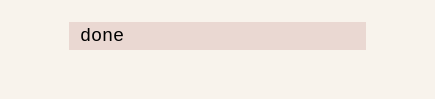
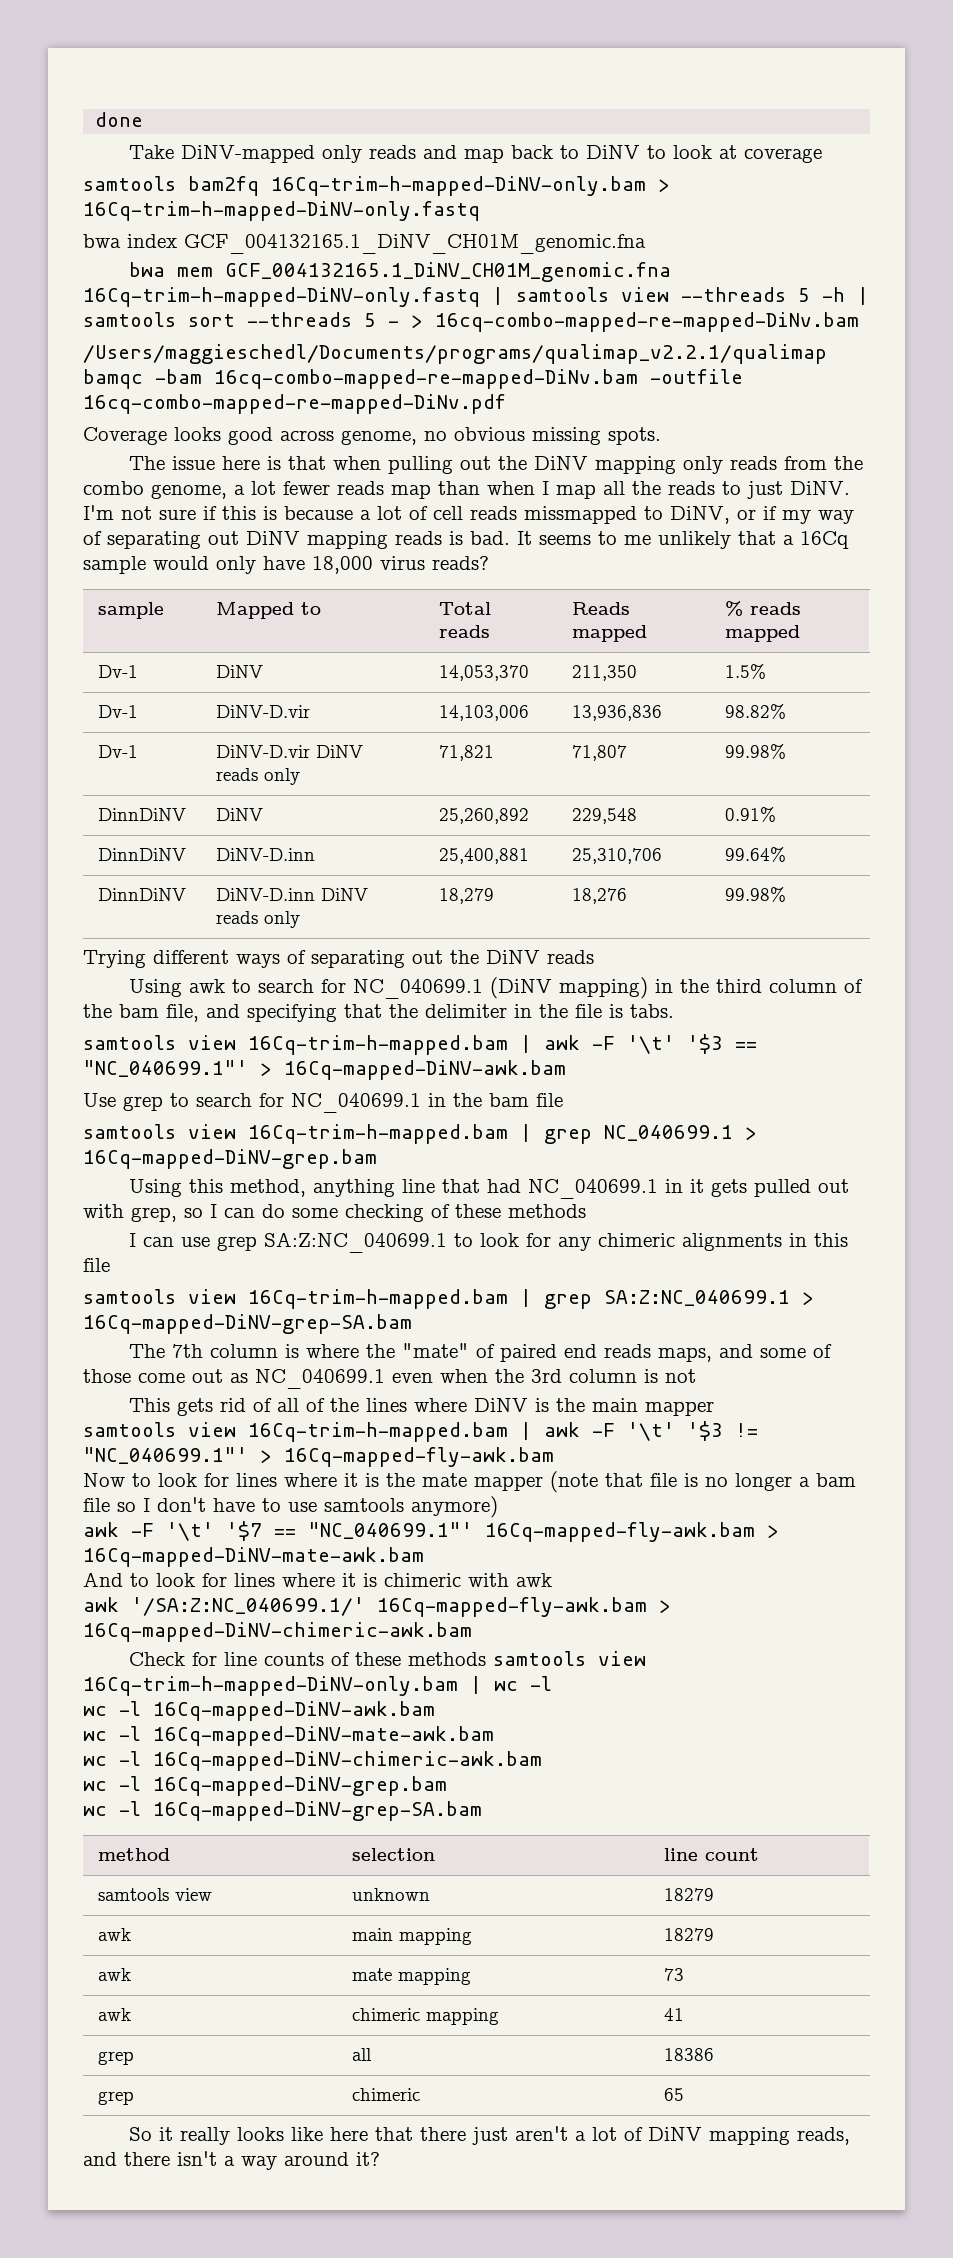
(124, 34) none -> [129,145,823,163] [83,176,670,196] [83,201,480,221] [83,234,646,254] [129,262,672,282] [83,287,869,307] [83,312,859,332] [83,344,827,364] [83,369,743,389] [83,394,506,414] [83,427,661,445] [129,456,864,474] [83,481,850,499] [83,505,854,524] [83,531,849,549] [83,556,489,574] [97,602,164,619] [215,602,321,619] [438,602,491,615] [438,625,490,638] [571,602,630,615] [571,625,647,642] [724,601,801,616] [724,625,800,642] [97,665,138,678] [215,665,263,678] [438,665,529,681] [571,665,637,681] [724,664,766,679] [97,705,138,718] [215,705,310,718] [438,705,529,721] [571,705,662,721] [724,704,786,719] [97,745,138,758] [215,745,363,758] [215,768,300,785] [438,745,494,761] [571,745,627,761] [724,744,786,759] [97,808,186,821] [215,808,263,821] [438,808,529,824] [571,808,637,824] [724,807,776,822] [97,848,186,861] [215,848,315,861] [438,848,529,864] [571,848,662,864] [724,847,786,862] [97,888,186,901] [215,888,368,901] [215,911,300,928] [438,888,494,904] [571,888,627,904] [724,887,786,902] [83,950,594,968] [129,977,864,999] [83,1004,674,1022] [83,1034,757,1055] [83,1060,566,1080] [83,1093,563,1113] [83,1124,757,1144] [83,1149,377,1169] [129,1179,850,1199] [83,1204,586,1222] [129,1232,849,1253] [83,1258,110,1272] [83,1289,814,1309] [83,1314,412,1334] [129,1343,833,1362] [83,1369,696,1389] [129,1398,715,1416] [83,1421,758,1442] [83,1447,554,1467] [83,1471,856,1493] [83,1496,498,1518] [83,1521,779,1542] [83,1547,424,1567] [83,1572,552,1587] [83,1597,671,1617] [83,1622,472,1642] [129,1651,647,1666] [83,1676,552,1696] [83,1701,435,1721] [83,1726,494,1746] [83,1751,542,1771] [83,1776,447,1796] [83,1801,482,1821] [97,1848,170,1861] [351,1848,435,1861] [663,1848,759,1861] [97,1888,212,1901] [351,1888,430,1901] [663,1888,714,1901] [97,1928,131,1941] [351,1928,472,1945] [663,1928,714,1941] [97,1968,131,1981] [351,1968,471,1985] [663,1968,684,1981] [97,2008,131,2021] [351,2008,499,2025] [663,2008,684,2021] [97,2051,134,2065] [351,2048,372,2061] [663,2048,714,2061] [97,2091,134,2105] [351,2088,420,2101] [663,2088,684,2101] [129,2126,851,2145] [83,2151,380,2170] // Take DiNV-mapped only reads and map back to DiNV to look at coverage // samtools bam2fq 16Cq-trim-h-mapped-DiNV-only.bam > 16Cq-trim-h-mapped-DiNV-only.fastq // bwa index GCF_004132165.1_DiNV_CH01M_genomic.fna // bwa mem GCF_004132165.1_DiNV_CH01M_genomic.fna 16Cq-trim-h-mapped-DiNV-only.fastq | samtools view --threads 5 -h | samtools sort --threads 5 - > 16cq-combo-mapped-re-mapped-DiNv.bam // /Users/maggieschedl/Documents/programs/qualimap_v2.2.1/qualimap bamqc -bam 16cq-combo-mapped-re-mapped-DiNv.bam -outfile 16cq-combo-mapped-re-mapped-DiNv.pdf // Coverage looks good across genome, no obvious missing spots. // The issue here is that when pulling out the DiNV mapping only reads from the combo genome, a lot fewer reads map than when I map all the reads to just DiNV. I'm not sure if this is because a lot of cell reads missmapped to DiNV, or if my way of separating out DiNV mapping reads is bad. It seems to me unlikely that a 16Cq sample would only have 18,000 virus reads? // sample | Mapped to | Total reads | Reads mapped | % reads mapped // Dv-1 | DiNV | 14,053,370 | 211,350 | 1.5% // Dv-1 | DiNV-D.vir | 14,103,006 | 13,936,836 | 98.82% // Dv-1 | DiNV-D.vir DiNV reads only | 71,821 | 71,807 | 99.98% // DinnDiNV | DiNV | 25,260,892 | 229,548 | 0.91% // DinnDiNV | DiNV-D.inn | 25,400,881 | 25,310,706 | 99.64% // DinnDiNV | DiNV-D.inn DiNV reads only | 18,279 | 18,276 | 99.98% // Trying different ways of separating out the DiNV reads // Using awk to search for NC_040699.1 (DiNV mapping) in the third column of the bam file, and specifying that the delimiter in the file is tabs. // samtools view 16Cq-trim-h-mapped.bam | awk -F '\t' '$3 == "NC_040699.1"' > 16Cq-mapped-DiNV-awk.bam // Use grep to search for NC_040699.1 in the bam file // samtools view 16Cq-trim-h-mapped.bam | grep NC_040699.1 > 16Cq-mapped-DiNV-grep.bam // Using this method, anything line that had NC_040699.1 in it gets pulled out with grep, so I can do some checking of these methods // I can use grep SA:Z:NC_040699.1 to look for any chimeric alignments in this file // samtools view 16Cq-trim-h-mapped.bam | grep SA:Z:NC_040699.1 > 16Cq-mapped-DiNV-grep-SA.bam // The 7th column is where the "mate" of paired end reads maps, and some of those come out as NC_040699.1 even when the 3rd column is not // This gets rid of all of the lines where DiNV is the main mapper // samtools view 16Cq-trim-h-mapped.bam | awk -F '\t' '$3 != "NC_040699.1"' > 16Cq-mapped-fly-awk.bam // Now to look for lines where it is the mate mapper (note that file is no longer a bam file so I don't have to use samtools anymore) // awk -F '\t' '$7 == "NC_040699.1"' 16Cq-mapped-fly-awk.bam > 16Cq-mapped-DiNV-mate-awk.bam // And to look for lines where it is chimeric with awk // awk '/SA:Z:NC_040699.1/' 16Cq-mapped-fly-awk.bam > 16Cq-mapped-DiNV-chimeric-awk.bam // Check for line counts of these methods samtools view 16Cq-trim-h-mapped-DiNV-only.bam | wc -l // wc -l 16Cq-mapped-DiNV-awk.bam // wc -l 16Cq-mapped-DiNV-mate-awk.bam // wc -l 16Cq-mapped-DiNV-chimeric-awk.bam // wc -l 16Cq-mapped-DiNV-grep.bam // wc -l 16Cq-mapped-DiNV-grep-SA.bam // method | selection | line count // samtools view | unknown | 18279 // awk | main mapping | 18279 // awk | mate mapping | 73 // awk | chimeric mapping | 41 // grep | all | 18386 // grep | chimeric | 65 // So it really looks like here that there just aren't a lot of DiNV mapping reads, and there isn't a way around it?

